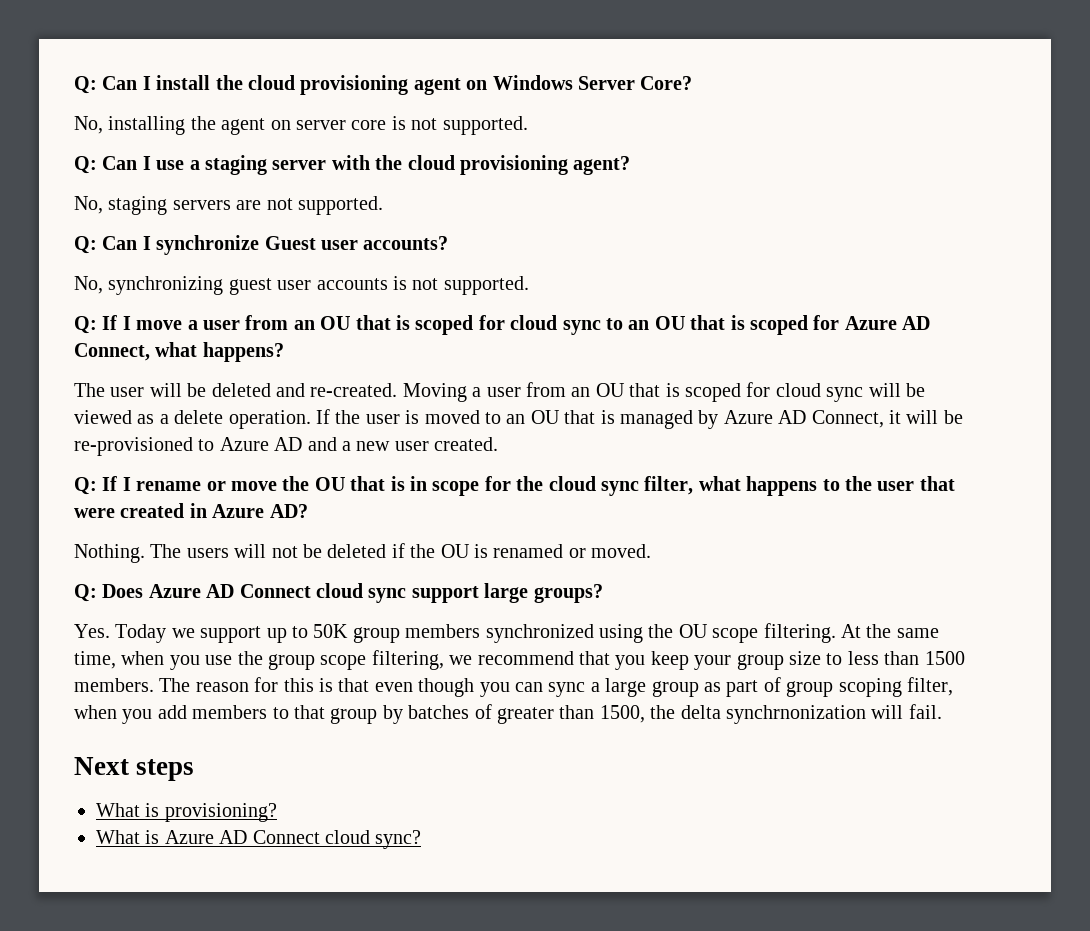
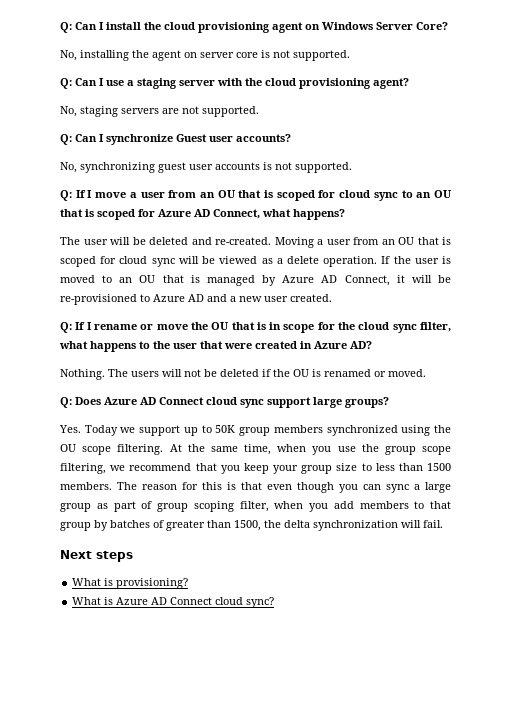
[725,705,866,724] synchrnonization -> [313,520,398,531] synchronization

